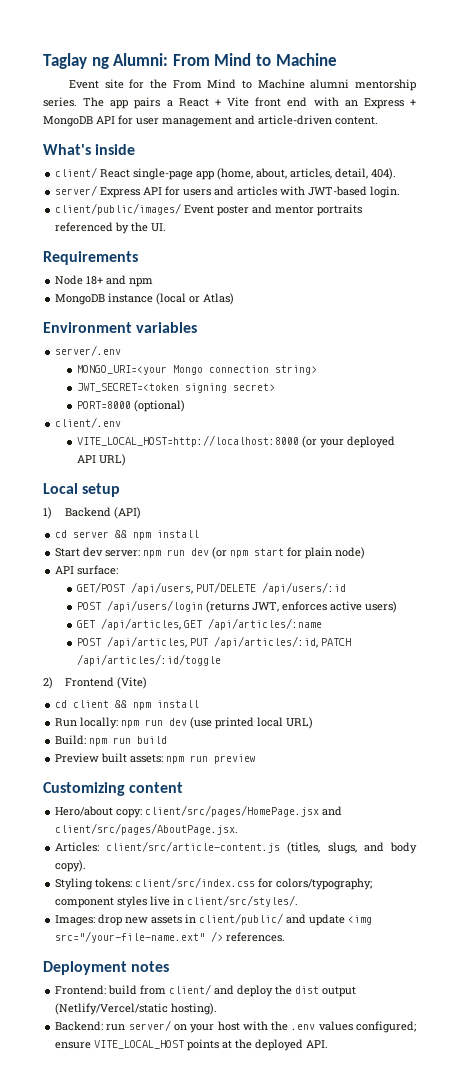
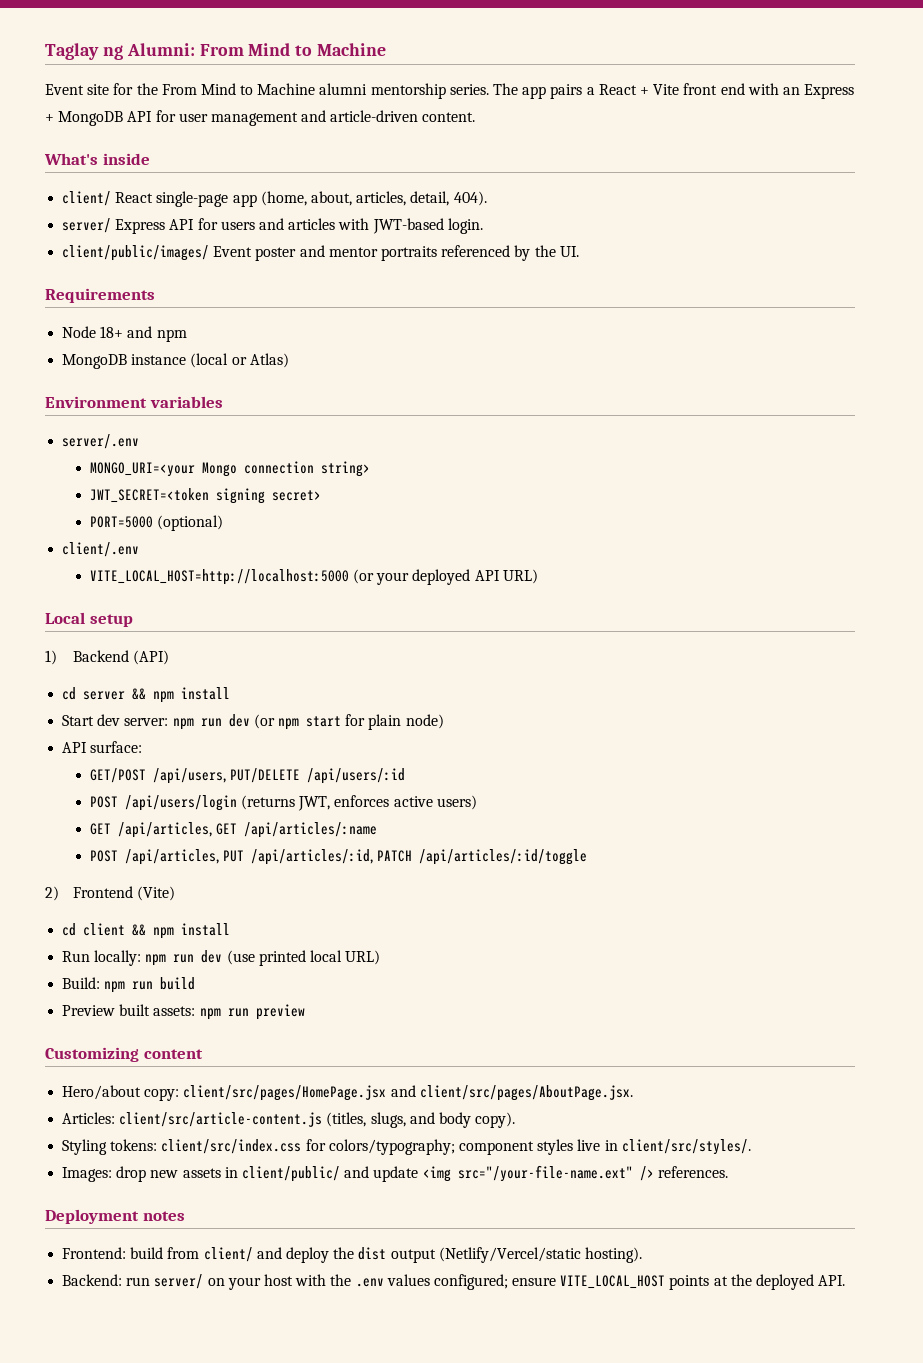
[76,401,131,409] PORT=8000 -> [89,516,153,528] PORT=5000
[76,435,299,447] VITE_LOCAL_HOST=http://localhost:8000 -> [89,569,349,585] VITE_LOCAL_HOST=http://localhost:5000

